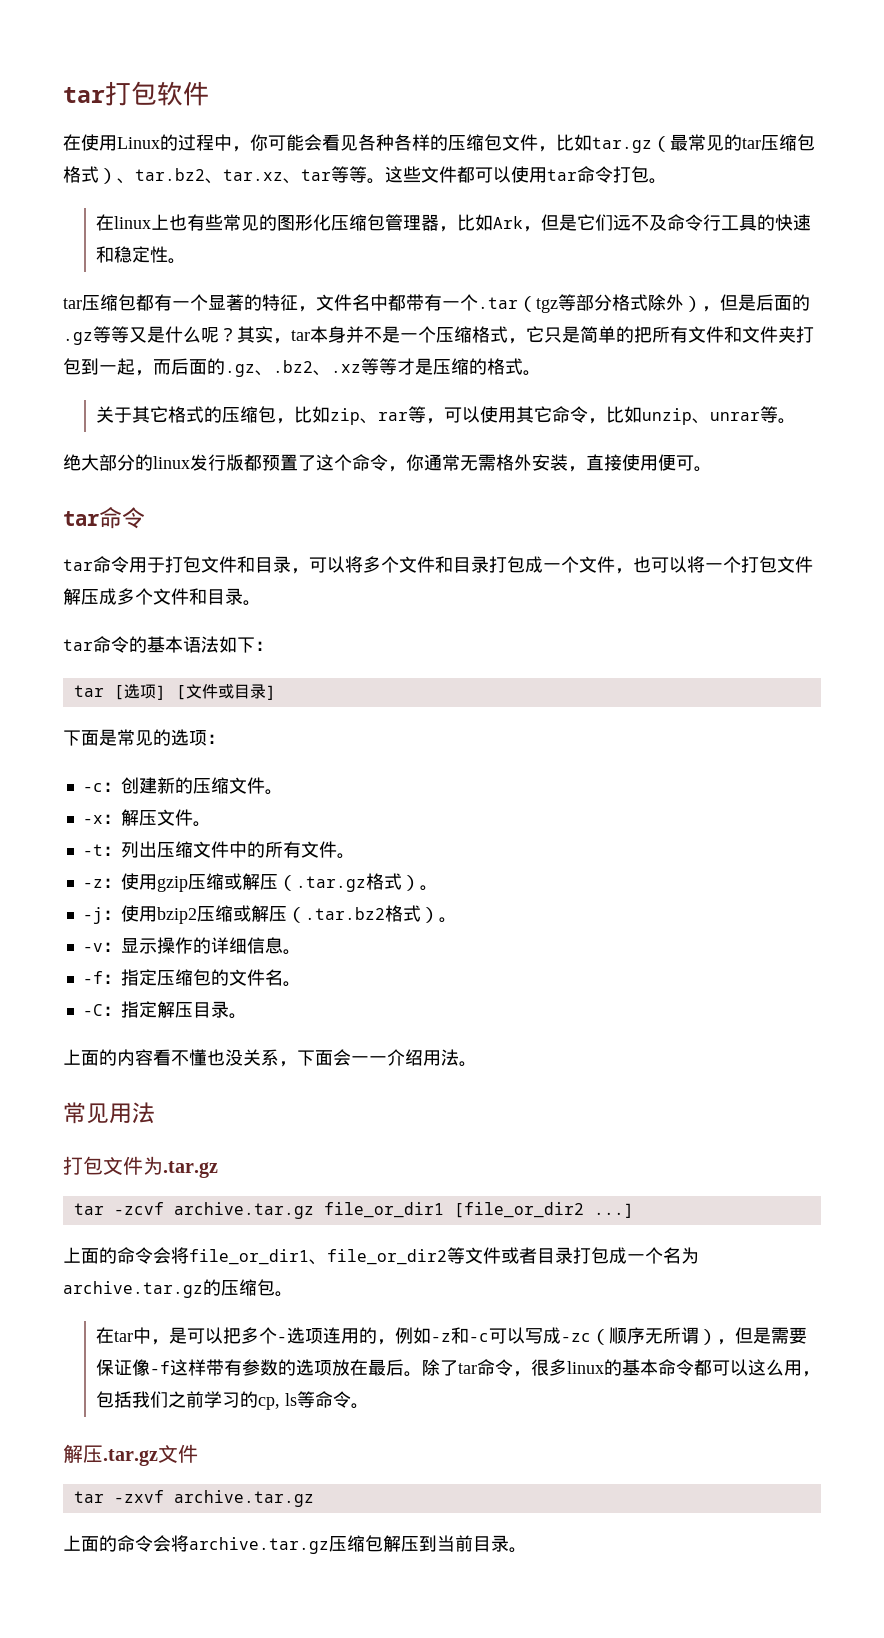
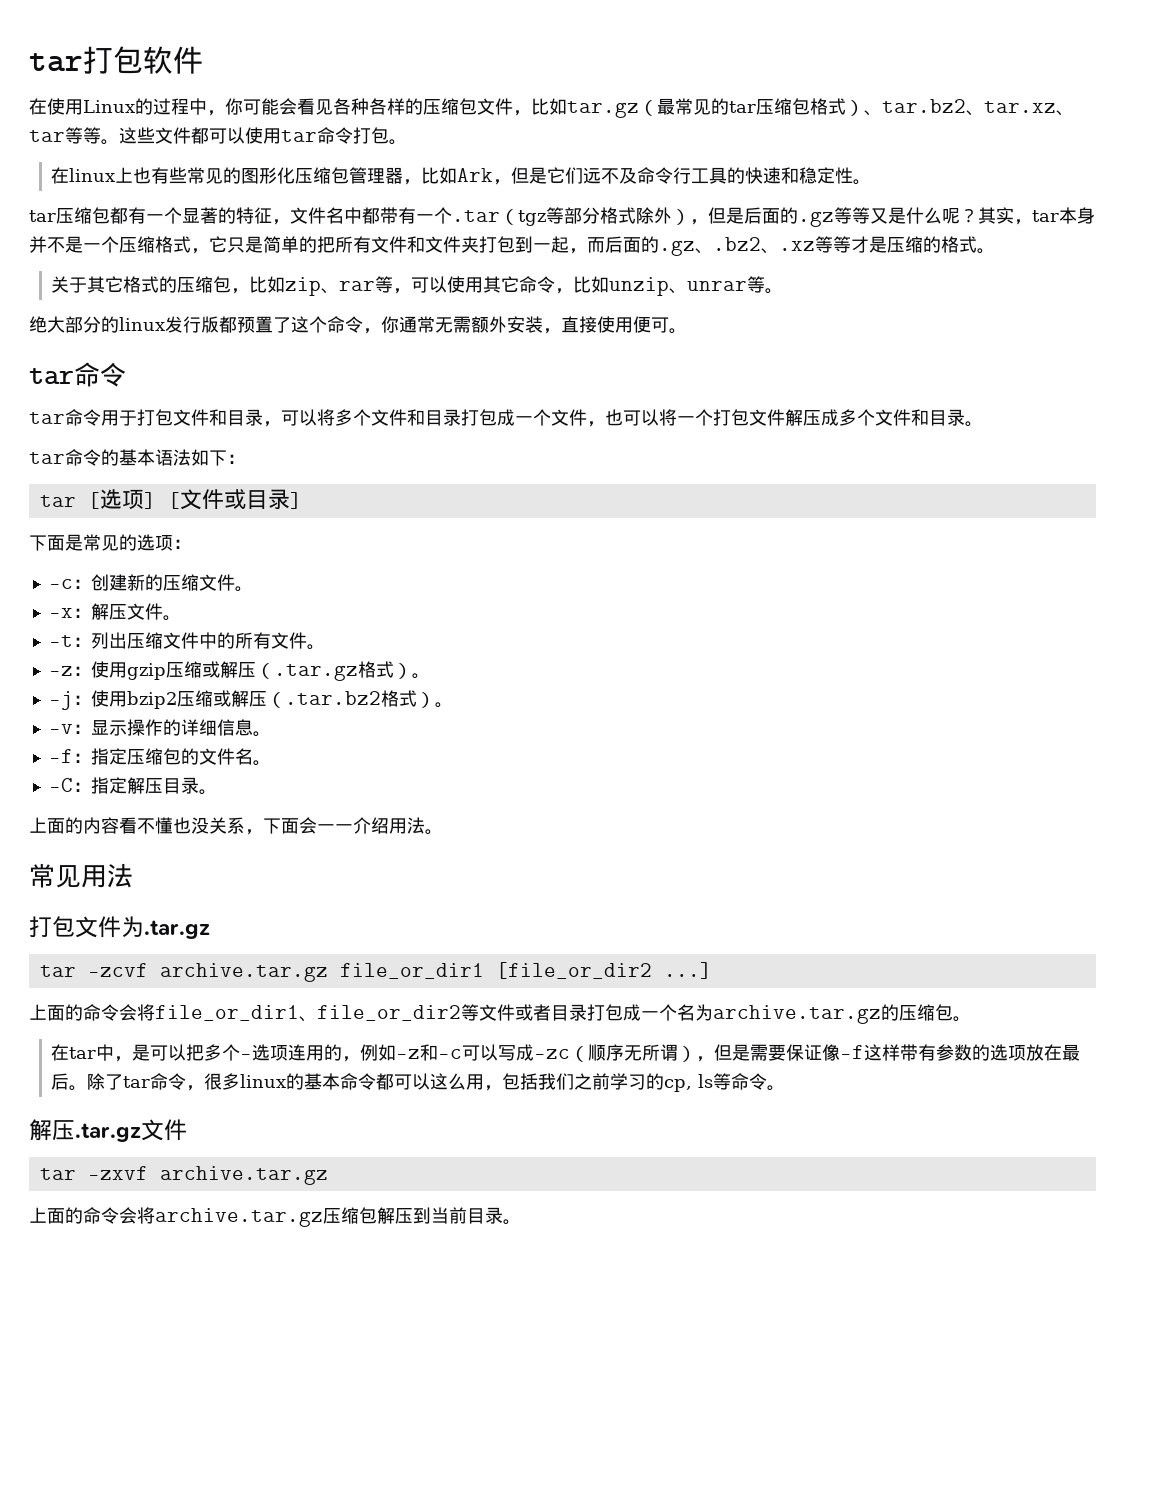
[496,454,514,471] 格 -> [471,316,489,333] 额

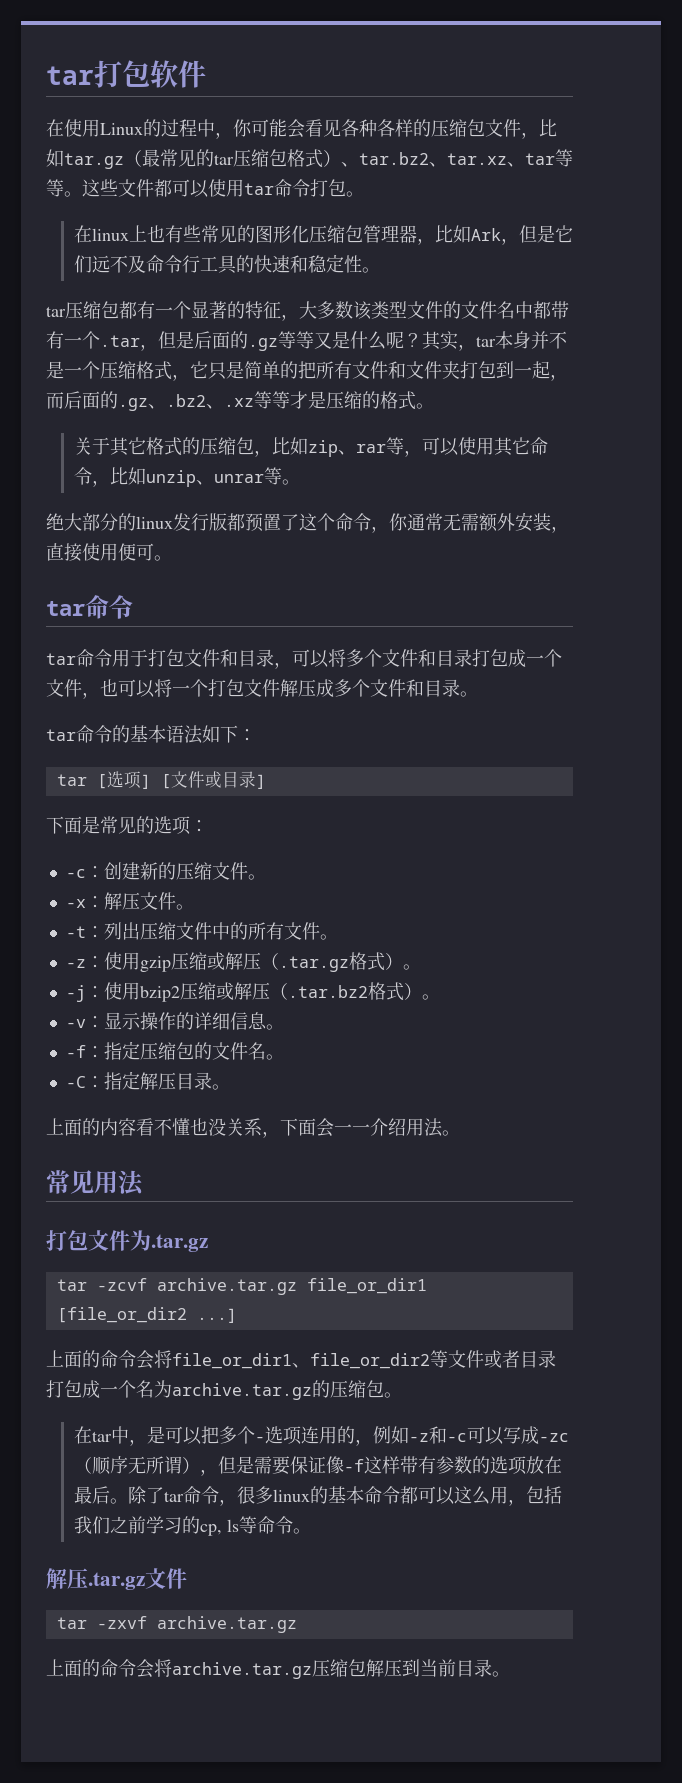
(290, 222) none -> [299,301,461,320] 大多数该类型文件的
[500,207,690,226] （tgz等部分格式除外） -> (140, 341) none

